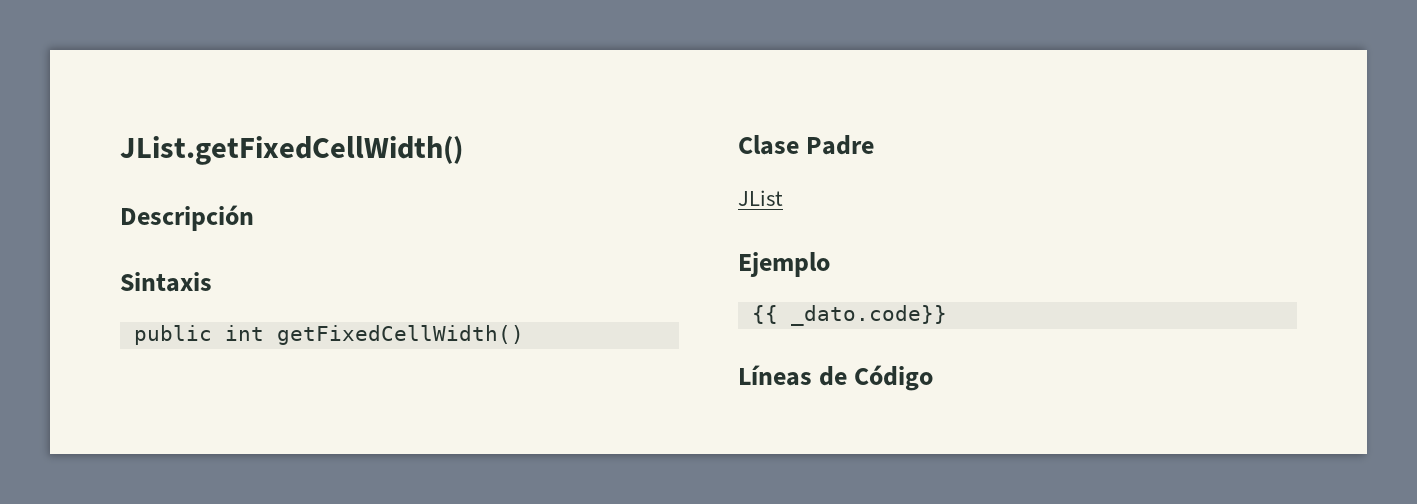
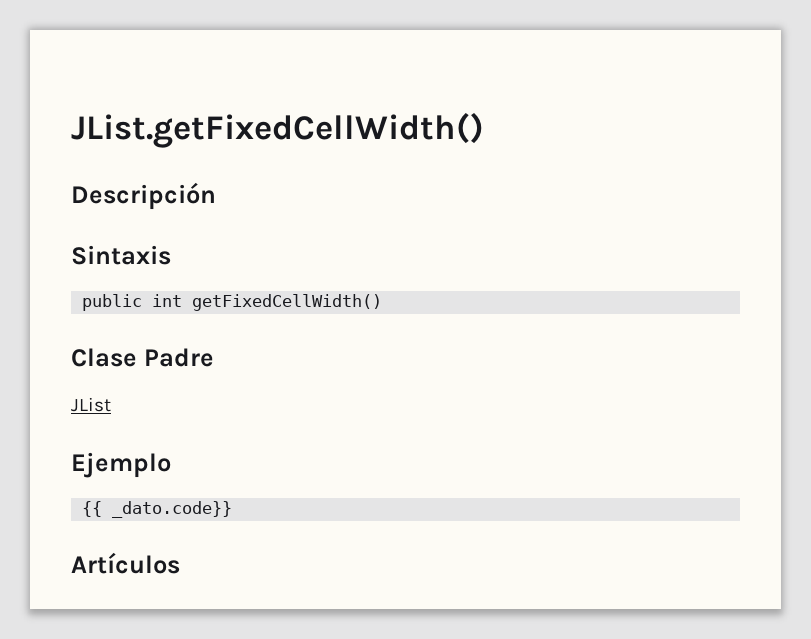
[738,365,934,391] Líneas de Código -> [71,552,180,574] Artículos

